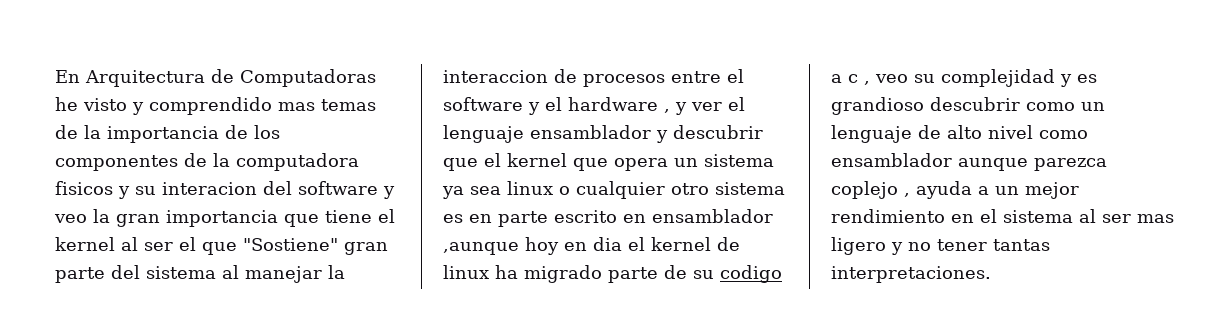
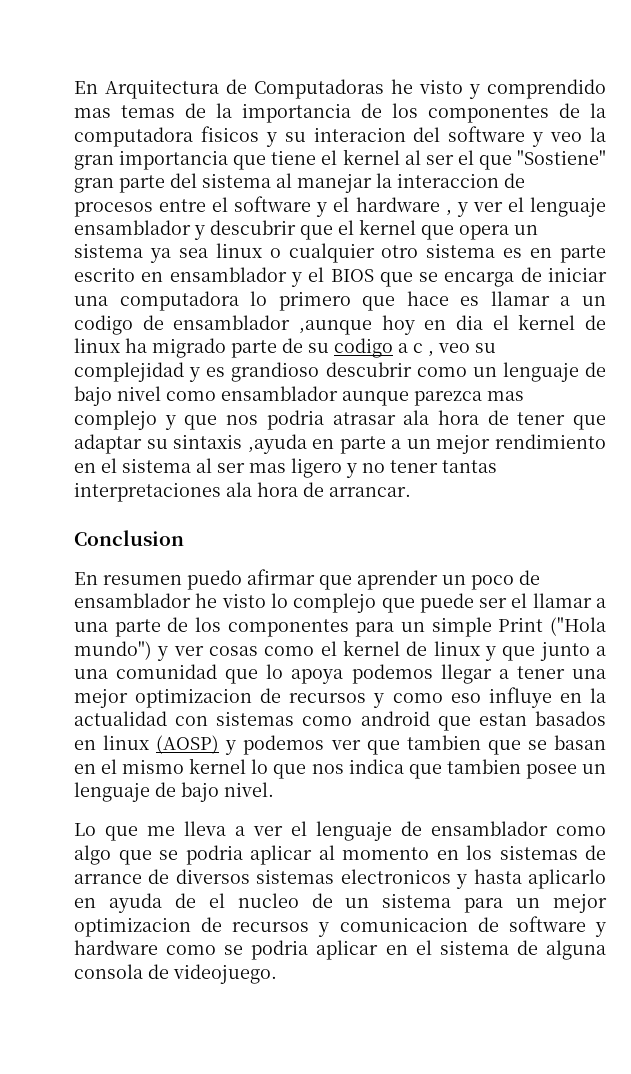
(773, 216) none -> [290,267,607,287] [74,291,606,311] [74,315,291,335] y el BIOS que se encarga de iniciar una computadora lo primero que hace es llamar a un codigo de ensamblador
[947,125,982,139] alto -> [74,386,112,406] bajo
[831,181,972,199] coplejo , ayuda -> [487,391,524,401] [74,410,606,430] [74,434,386,454] mas complejo y que nos podria atrasar ala hora de tener que adaptar su sintaxis ,ayuda en parte
[831,266,991,283] interpretaciones. -> [74,482,411,502] [74,530,184,546] [74,569,540,590] [74,593,606,613] [74,617,606,637] [74,640,606,661] [74,664,606,684] [74,687,606,708] [74,711,607,731] [74,735,607,755] [74,758,606,779] [74,782,274,802] [74,821,606,841] [74,845,606,865] [74,869,606,889] [74,893,607,913] [74,916,606,937] [74,940,606,960] [74,964,277,984] interpretaciones ala hora de arrancar. // Conclusion // En resumen puedo afirmar que aprender un poco de ensamblador he visto lo complejo que puede ser el llamar a una parte de los componentes para un simple Print ("Hola mundo") y ver cosas como el kernel de linux y que junto a una comunidad que lo apoya podemos llegar a tener una mejor optimizacion de recursos y como eso influye en la actualidad con sistemas como android que estan basados en linux (AOSP) y podemos ver que tambien que se basan en el mismo kernel lo que nos indica que tambien posee un lenguaje de bajo nivel. // Lo que me lleva a ver el lenguaje de ensamblador como algo que se podria aplicar al momento en los sistemas de arrance de diversos sistemas electronicos y hasta aplicarlo en ayuda de el nucleo de un sistema para un mejor optimizacion de recursos y comunicacion de software y hardware como se podria aplicar en el sistema de alguna consola de videojuego.

